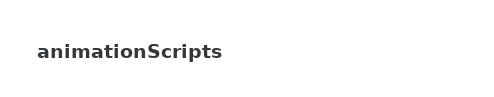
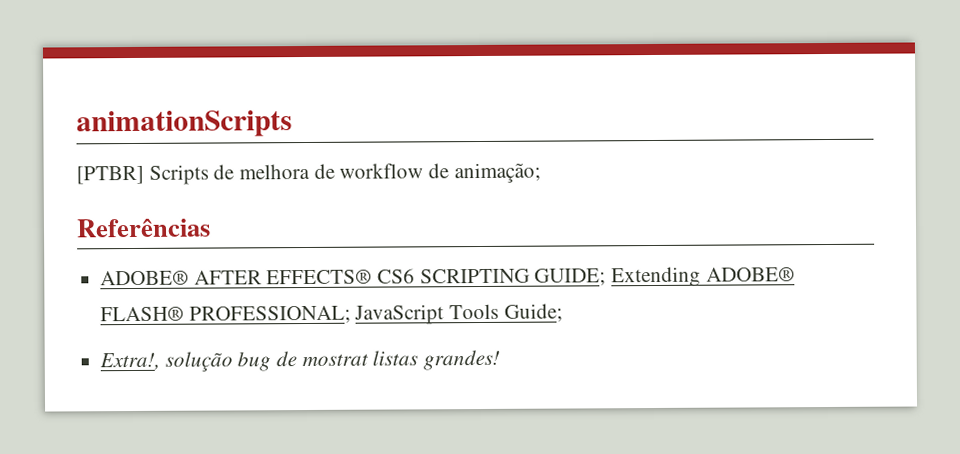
(222, 53) none -> [76,162,541,185] [76,217,211,238] [100,266,795,288] [100,303,563,325] [99,349,501,372] // [PTBR] Scripts de melhora de workflow de animação; // Referências // ADOBE® AFTER EFFECTS® CS6 SCRIPTING GUIDE; Extending ADOBE® FLASH® PROFESSIONAL; JavaScript Tools Guide; // Extra!, solução bug de mostrat listas grandes!

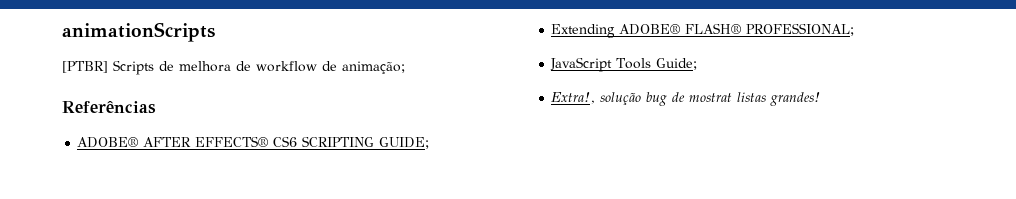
(607, 277) none -> (430, 143) //
(351, 314) none -> (855, 29) //

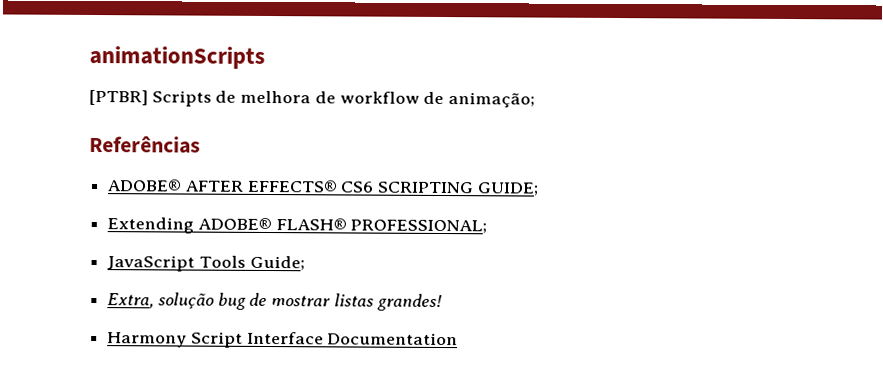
[551,92,596,104] Extra!, -> [107,293,155,309] Extra,
[689,93,733,102] mostrat -> [271,295,332,307] mostrar
(821, 99) none -> [107,331,459,348] // Harmony Script Interface Documentation

